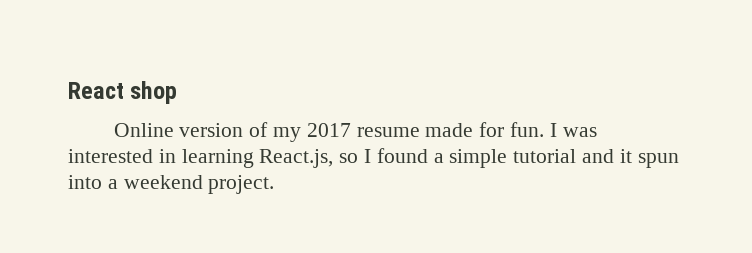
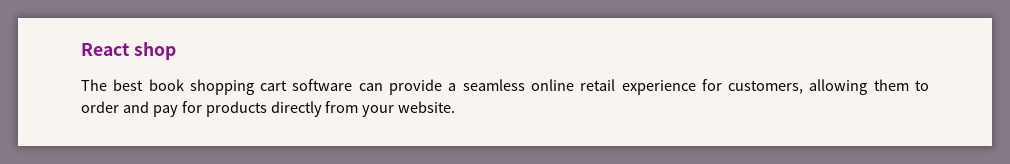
[113,122,597,142] [68,148,679,168] [68,175,275,194] Online version of my 2017 resume made for fun. I was interested in learning React.js, so I found a simple tutorial and it spun into a weekend project. -> [81,79,929,95] [81,101,456,117] The best book shopping cart software can provide a seamless online retail experience for customers, allowing them to order and pay for products directly from your website.

